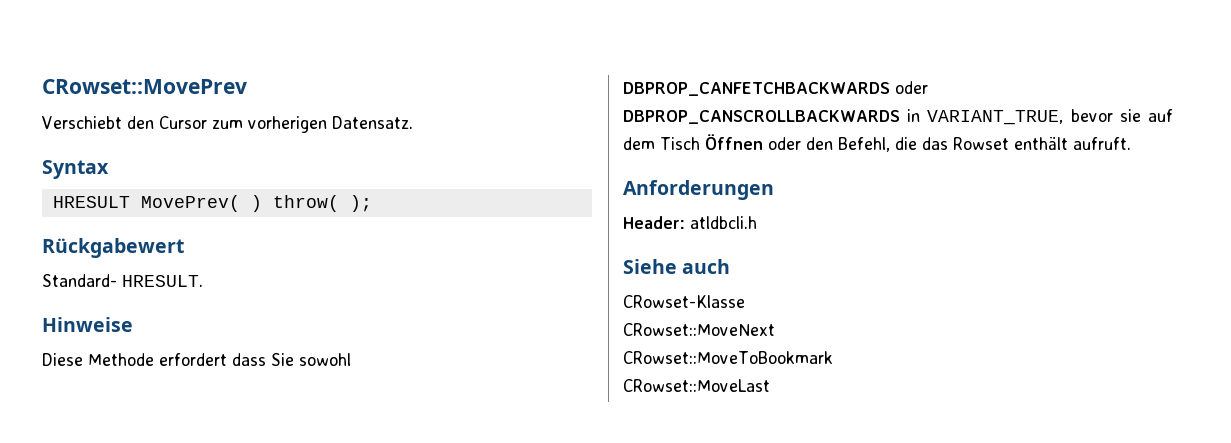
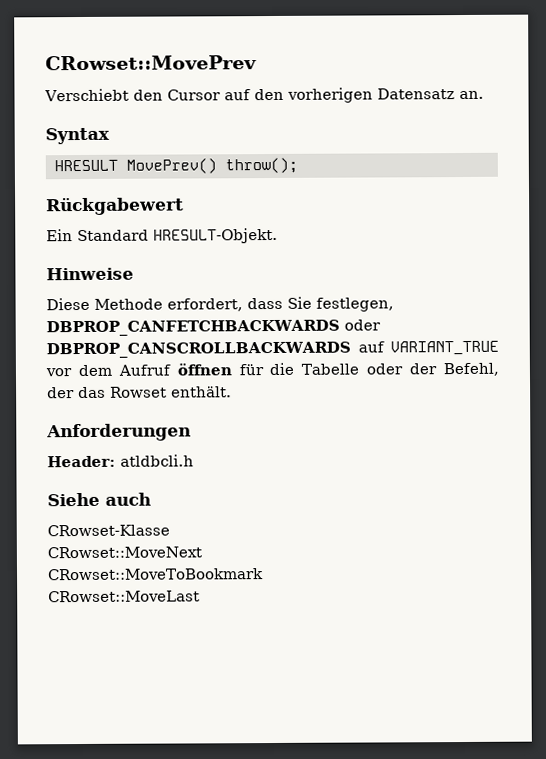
[211,116,413,133] [42,160,109,179] [52,195,372,212] [42,238,184,258] [42,274,203,287] zum vorherigen Datensatz. // Syntax // HRESULT MovePrev( ) throw( ); // Rückgabewert // Standard- HRESULT. -> [223,87,484,103] [45,127,110,145] [53,157,298,174] [46,197,184,216] [46,227,278,244] auf den vorherigen Datensatz an. // Syntax // HRESULT MovePrev() throw(); // Rückgabewert // Ein Standard HRESULT-Objekt.
[159,353,227,366] erfordert -> [167,298,243,312] erfordert,
[299,353,351,366] sowohl -> [316,297,394,312] festlegen,
[907,109,1173,125] [623,134,1131,152] in VARIANT_TRUE, bevor sie auf dem Tisch Öffnen oder den Befehl, die das Rowset enthält aufruft. -> [357,340,499,356] [45,362,499,377] [47,386,232,399] auf VARIANT_TRUE vor dem Aufruf öffnen für die Tabelle oder der Befehl, der das Rowset enthält.

